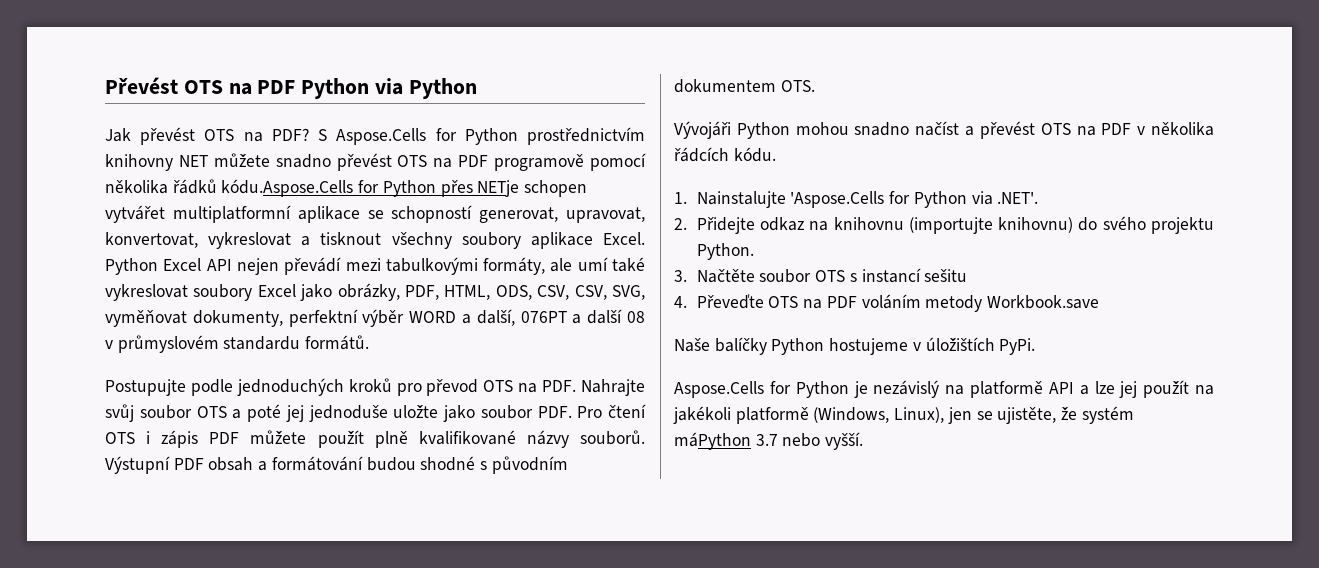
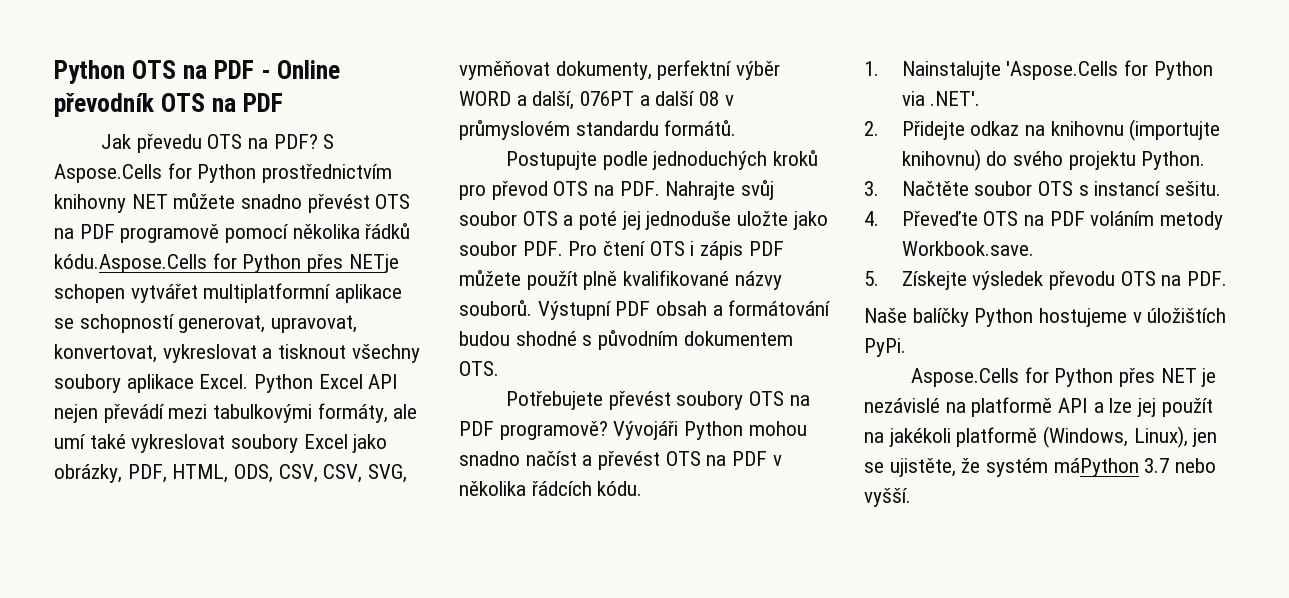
[105,77,477,99] Převést OTS na PDF Python via Python -> [54,60,341,84] [54,93,283,117] Python OTS na PDF - Online převodník OTS na PDF
[140,127,196,145] převést -> [136,134,202,153] převedu
(815, 86) none -> [505,391,810,410] [459,421,608,440] Potřebujete převést soubory OTS na PDF programově?
[924,269,968,282] sešitu -> [1164,181,1221,196] sešitu.
[986,295,1099,309] Workbook.save -> [901,241,1034,256] [864,271,1227,290] Workbook.save. // 5. Získejte výsledek převodu OTS na PDF.
[853,380,940,398] je nezávislý -> [1118,368,1217,387] [864,398,940,413] přes NET je nezávislé

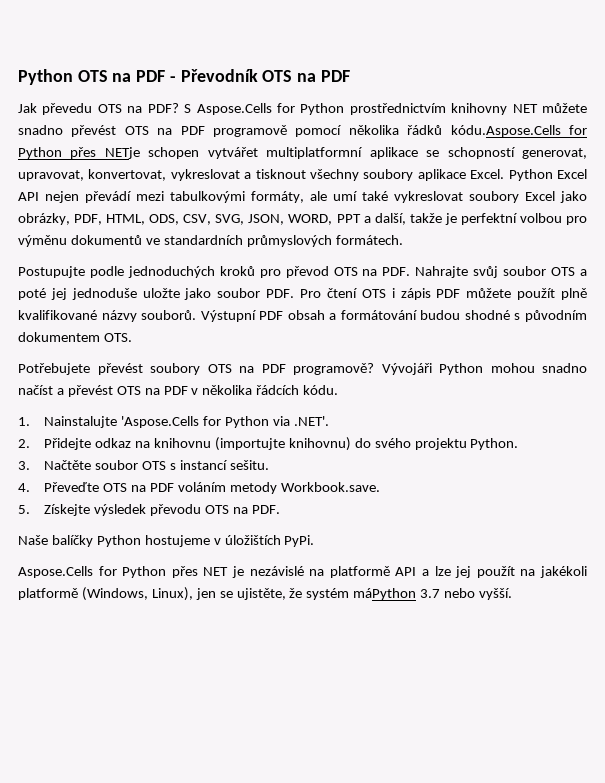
[277,60,341,79] [54,93,154,117] Online převodník -> [180,69,258,82] Převodník
[323,464,408,483] [459,60,781,80] [459,91,734,110] [459,120,737,140] CSV, SVG, vyměňovat dokumenty, perfektní výběr WORD a další, 076PT a další 08 v průmyslovém standardu formátů. -> [215,213,587,225] [18,235,403,247] SVG, JSON, WORD, PPT a další, takže je perfektní volbou pro výměnu dokumentů ve standardních průmyslových formátech.

